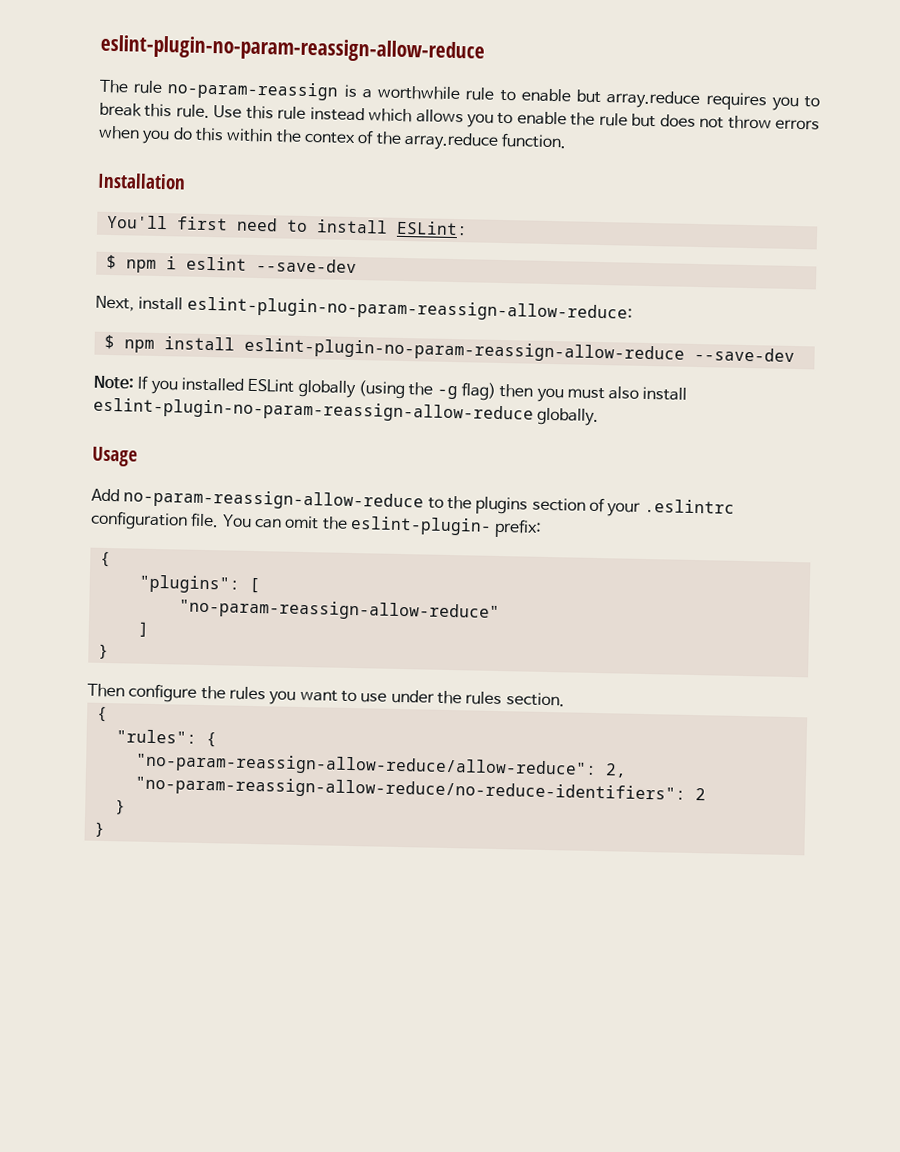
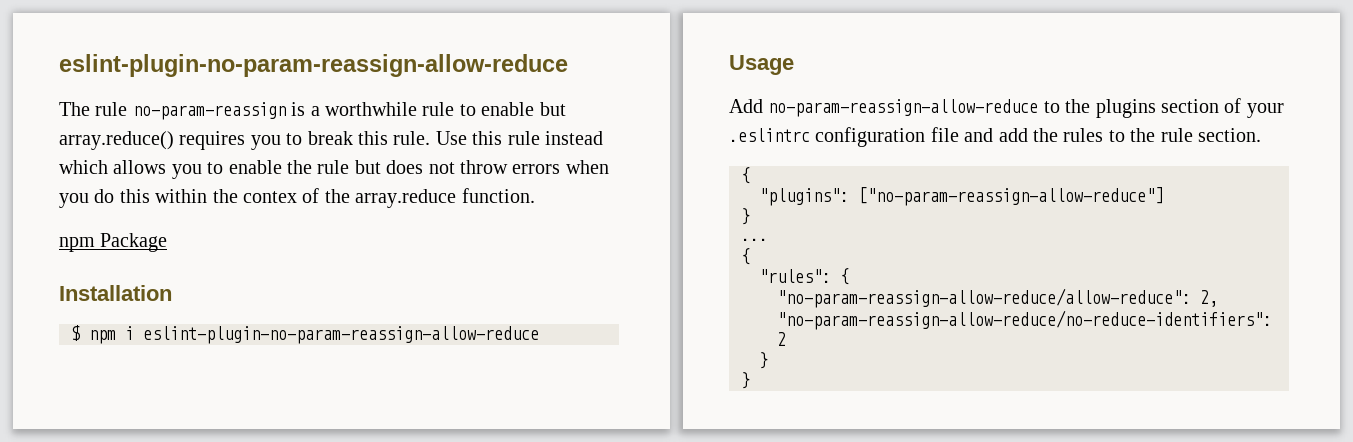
[606,90,701,110] array.reduce -> [59,131,174,150] array.reduce()
(568, 140) none -> [59,233,168,252] // npm Package
[106,214,468,236] [105,254,357,274] [95,295,633,323] [103,334,795,364] [93,375,688,403] [93,397,600,427] You'll first need to install ESLint: // $ npm i eslint --save-dev // Next, install eslint-plugin-no-param-reassign-allow-reduce: // $ npm install eslint-plugin-no-param-reassign-allow-reduce --save-dev // Note: If you installed ESLint globally (using the -g flag) then you must also install eslint-plugin-no-param-reassign-allow-reduce globally. -> [71,325,539,344] $ npm i eslint-plugin-no-param-reassign-allow-reduce
[190,512,543,538] [99,551,111,568] [138,574,260,594] [178,598,500,623] [137,621,150,637] [97,643,109,660] [87,683,565,707] file. You can omit the eslint-plugin- prefix: // { // "plugins": [ // "no-param-reassign-allow-reduce" // ] // } // Then configure the rules you want to use under the rules section. -> [930,127,1261,142] [741,167,750,184] [759,187,1164,206] [741,208,750,225] [741,238,768,241] file and add the rules to the rule section. // { // "plugins": ["no-param-reassign-allow-reduce"] // } // ...

